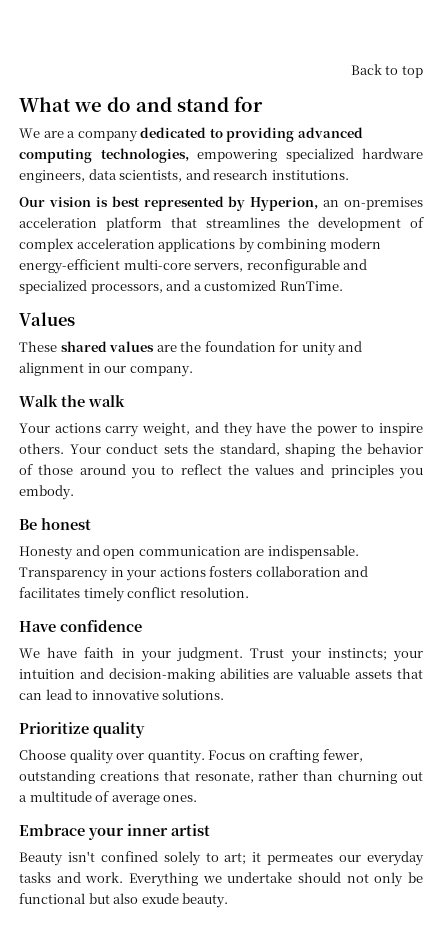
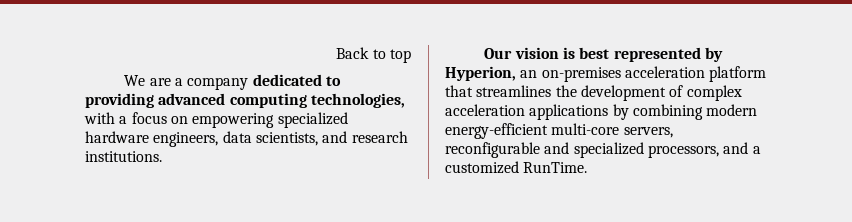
[19,96,263,112] // What we do and stand for -> (411, 56) none
(189, 155) none -> [84,112,188,124] with a focus on
[19,312,75,326] [19,341,363,356] [19,362,193,377] [19,395,125,407] [19,422,423,437] [19,443,423,457] [19,464,424,479] [19,485,74,500] [19,518,91,530] [19,545,359,560] [19,566,369,581] [19,587,249,602] [19,620,142,632] [19,647,424,662] [19,668,423,682] [19,689,225,700] [19,722,145,738] [19,749,363,764] [19,770,423,784] [19,791,198,805] [19,824,210,840] [19,851,424,866] [19,872,424,887] [19,893,229,908] // Values // These shared values are the foundation for unity and alignment in our company. // Walk the walk // Your actions carry weight, and they have the power to inspire others. Your conduct sets the standard, shaping the behavior of those around you to reflect the values and principles you embody. // Be honest // Honesty and open communication are indispensable. Transparency in your actions fosters collaboration and facilitates timely conflict resolution. // Have confidence // We have faith in your judgment. Trust your instincts; your intuition and decision-making abilities are valuable assets that can lead to innovative solutions. // Prioritize quality // Choose quality over quantity. Focus on crafting fewer, outstanding creations that resonate, rather than churning out a multitude of average ones. // Embrace your inner artist // Beauty isn't confined solely to art; it permeates our everyday tasks and work. Everything we undertake should not only be functional but also exude beauty. -> (588, 167) none

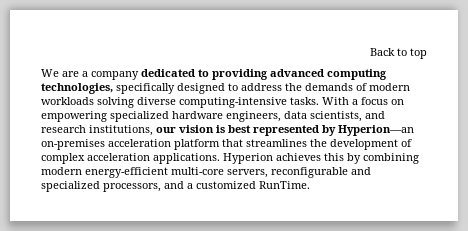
[84,112,115,124] with -> [116,83,410,94] [41,97,349,108] specifically designed to address the demands of modern workloads solving diverse computing-intensive tasks. With
[85,151,162,162] [484,48,513,59] institutions. // Our -> [89,125,176,136] institutions, our
[445,66,538,81] Hyperion, an -> [338,125,414,136] Hyperion—an
[529,104,609,120] applications -> [153,153,344,164] applications. Hyperion achieves this

